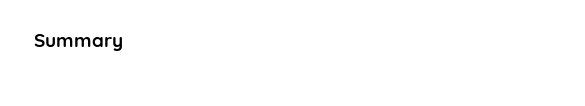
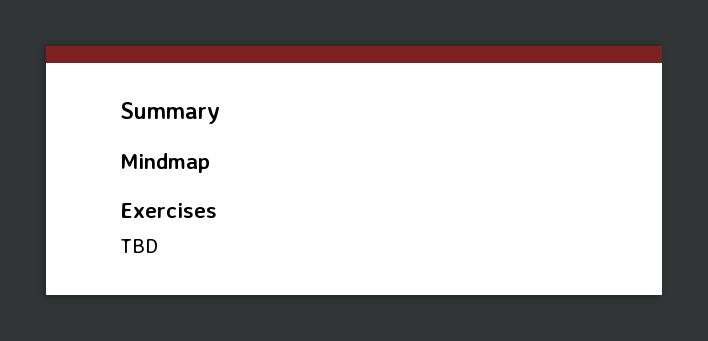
(123, 42) none -> [120,153,210,173] [120,203,217,218] [120,239,158,253] // Mindmap // Exercises // TBD

